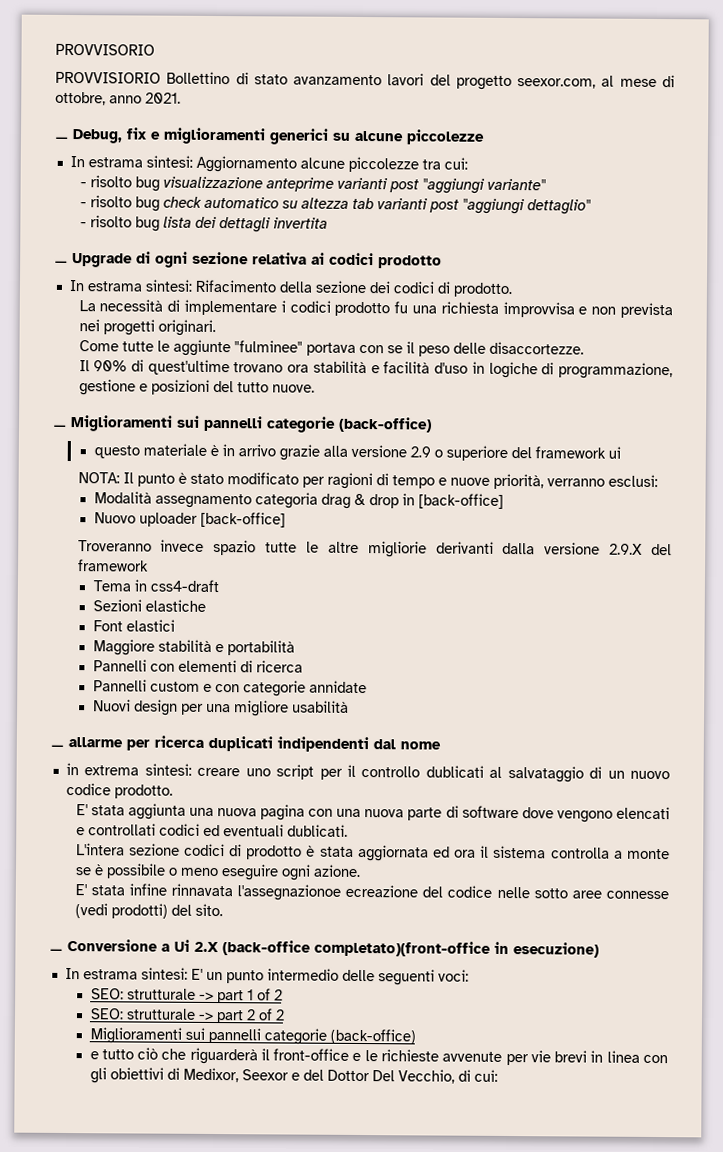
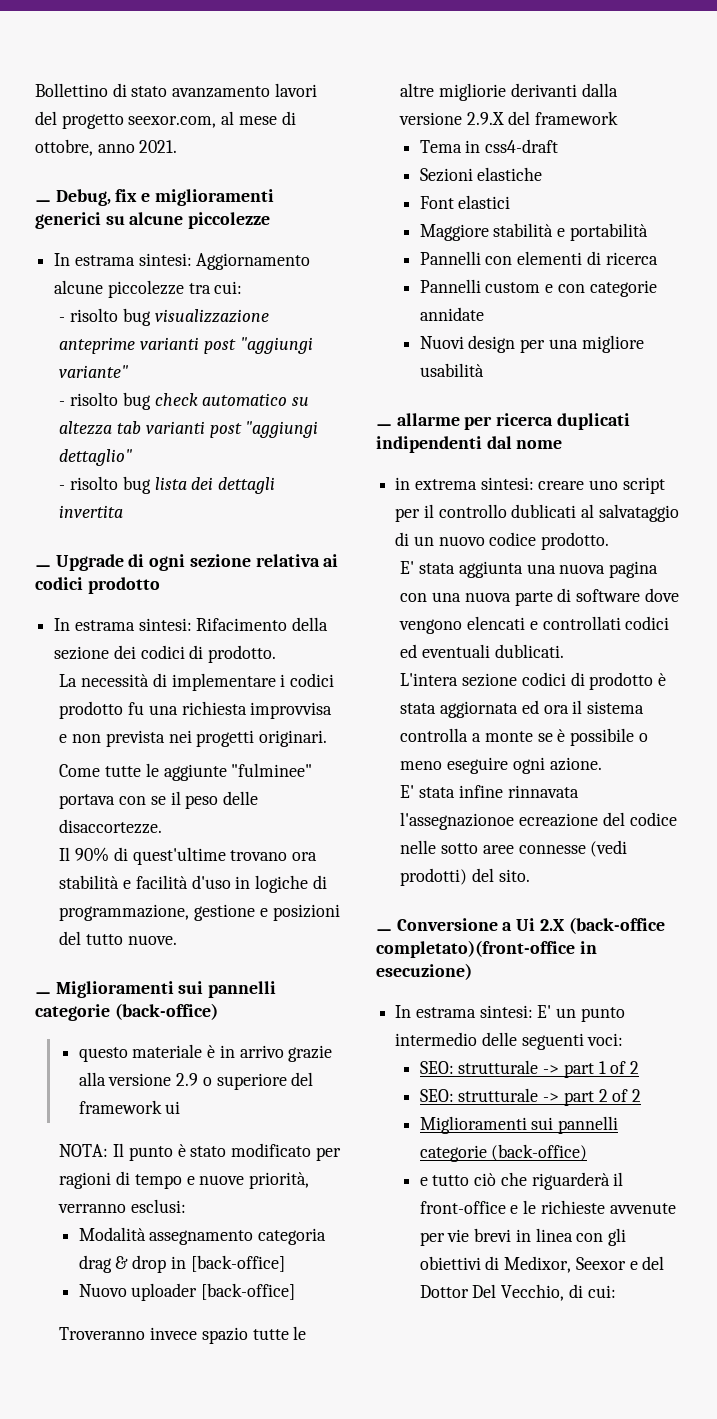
[55,43,155,56] [55,71,161,84] PROVVISORIO // PROVVISIORIO -> (35, 90) none

